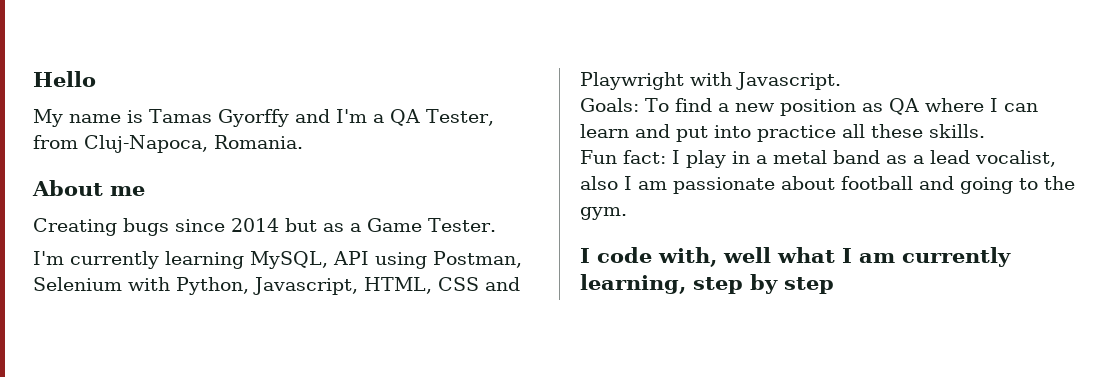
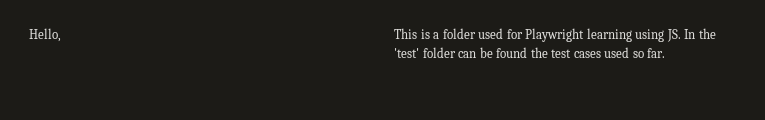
[33,71,96,87] [33,109,494,127] [33,135,303,153] [32,180,145,196] [33,218,496,236] [33,251,522,269] [33,277,520,295] [580,72,841,90] [580,98,1038,116] [580,124,985,142] [580,150,1056,168] [580,176,1075,194] [580,207,627,220] [580,247,1011,267] [580,274,834,294] Hello // My name is Tamas Gyorffy and I'm a QA Tester, from Cluj-Napoca, Romania. // About me // Creating bugs since 2014 but as a Game Tester. // I'm currently learning MySQL, API using Postman, Selenium with Python, Javascript, HTML, CSS and Playwright with Javascript. // Goals: To find a new position as QA where I can learn and put into practice all these skills. // Fun fact: I play in a metal band as a lead vocalist, also I am passionate about football and going to the gym. // I code with, well what I am currently learning, step by step -> [29,28,61,42] [394,28,716,42] [394,47,666,58] Hello, // This is a folder used for Playwright learning using JS. In the 'test' folder can be found the test cases used so far.

